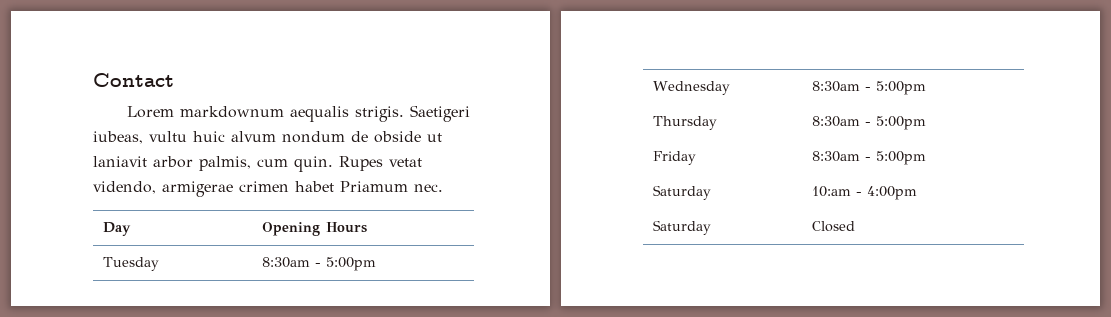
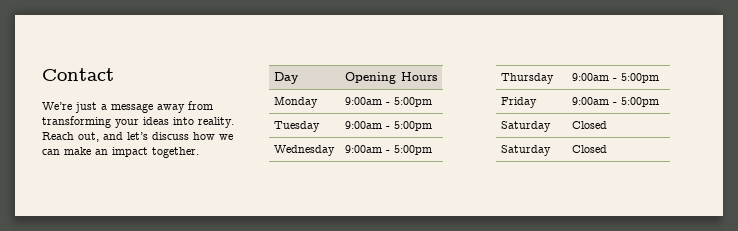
[127,105,471,122] [93,131,442,144] [93,156,422,172] [93,181,443,197] Lorem markdownum aequalis strigis. Saetigeri iubeas, vultu huic alvum nondum de obside ut laniavit arbor palmis, cum quin. Rupes vetat videndo, armigerae crimen habet Priamum nec. -> [42,101,213,113] [42,116,234,128] [42,132,233,142] [42,147,199,158] We’re just a message away from transforming your ideas into reality. Reach out, and let’s discuss how we can make an impact together.
(368, 227) none -> [274,96,319,108] [345,97,433,107] // Monday | 9:00am - 5:00pm
[262,257,311,268] 8:30am -> [345,121,383,129] 9:00am
[812,81,861,92] 8:30am -> [345,145,383,153] 9:00am
[812,116,861,127] 8:30am -> [572,73,610,81] 9:00am
[812,151,861,162] 8:30am -> [572,97,610,105] 9:00am
[812,186,918,200] 10:am - 4:00pm -> [572,121,608,129] Closed

